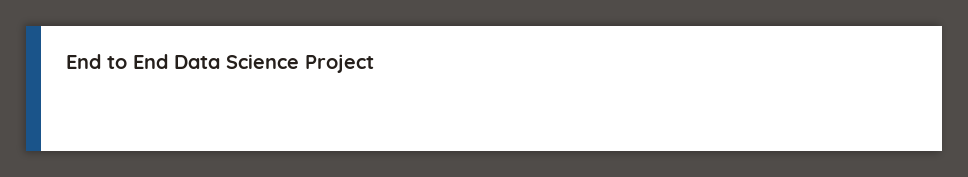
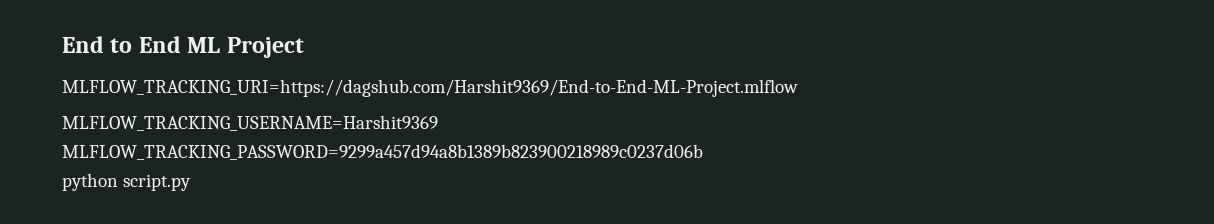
[174,54,299,69] Data Science -> [187,37,221,53] ML
(374, 63) none -> [62,79,798,97] [62,115,438,131] [62,144,703,160] [62,173,192,191] // MLFLOW_TRACKING_URI=https://dagshub.com/Harshit9369/End-to-End-ML-Project.mlflow // MLFLOW_TRACKING_USERNAME=Harshit9369 // MLFLOW_TRACKING_PASSWORD=9299a457d94a8b1389b823900218989c0237d06b // python script.py

